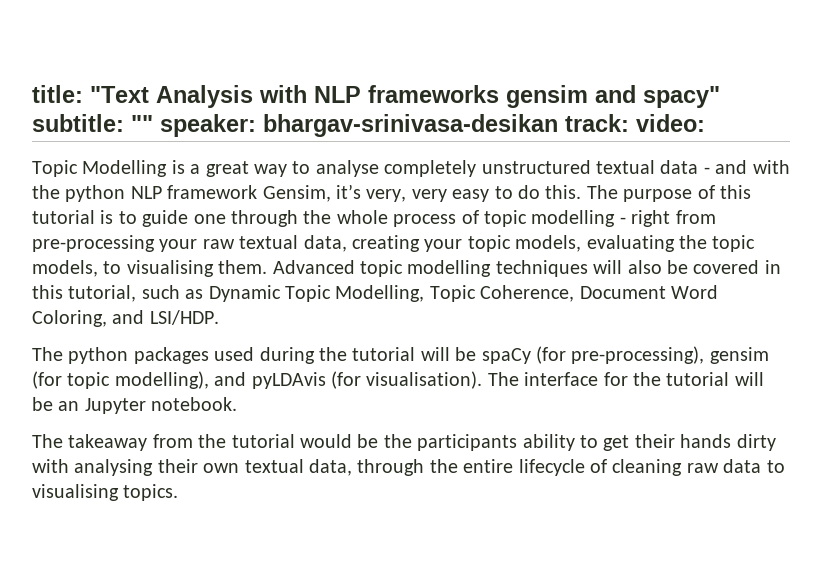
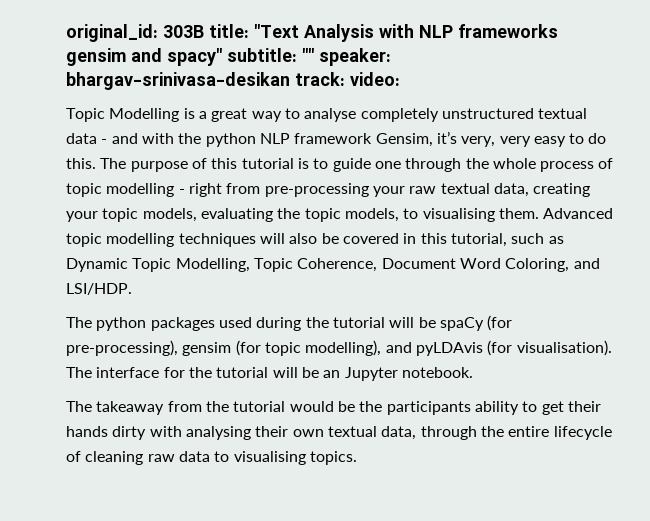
(32, 94) none -> [66,24,204,42] original_id: 303B

